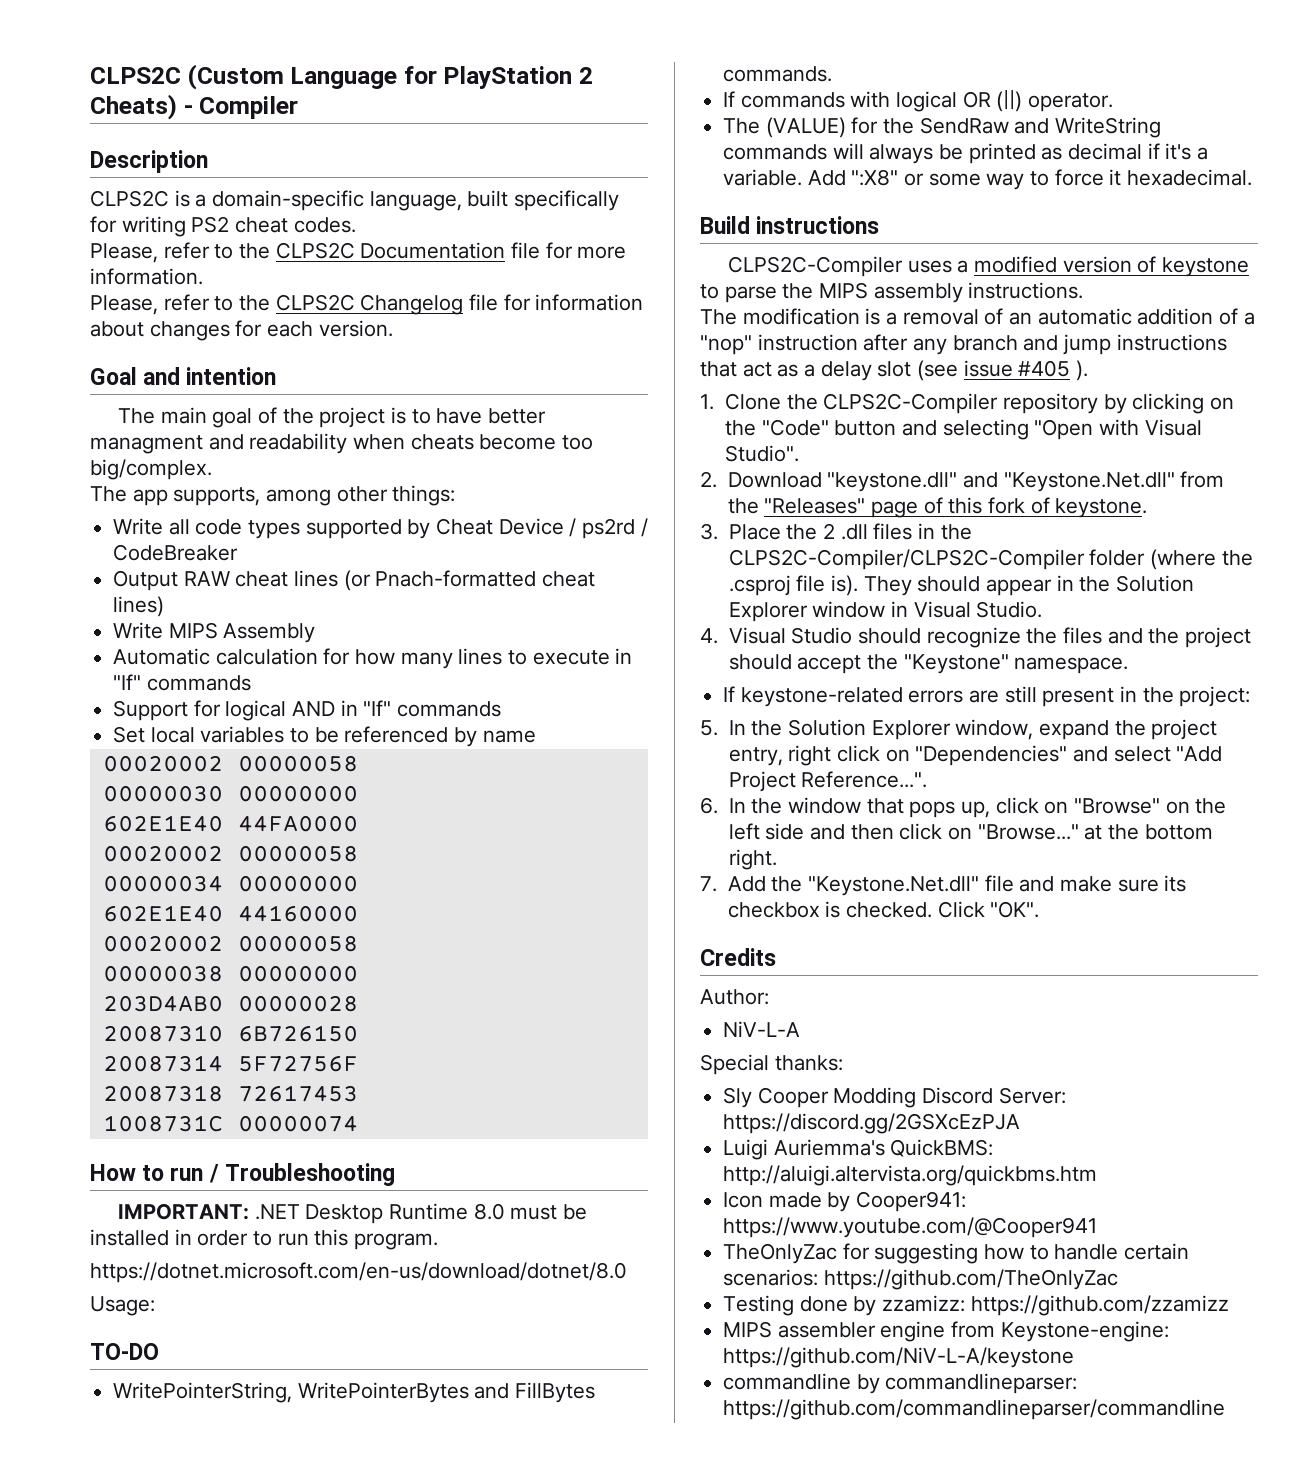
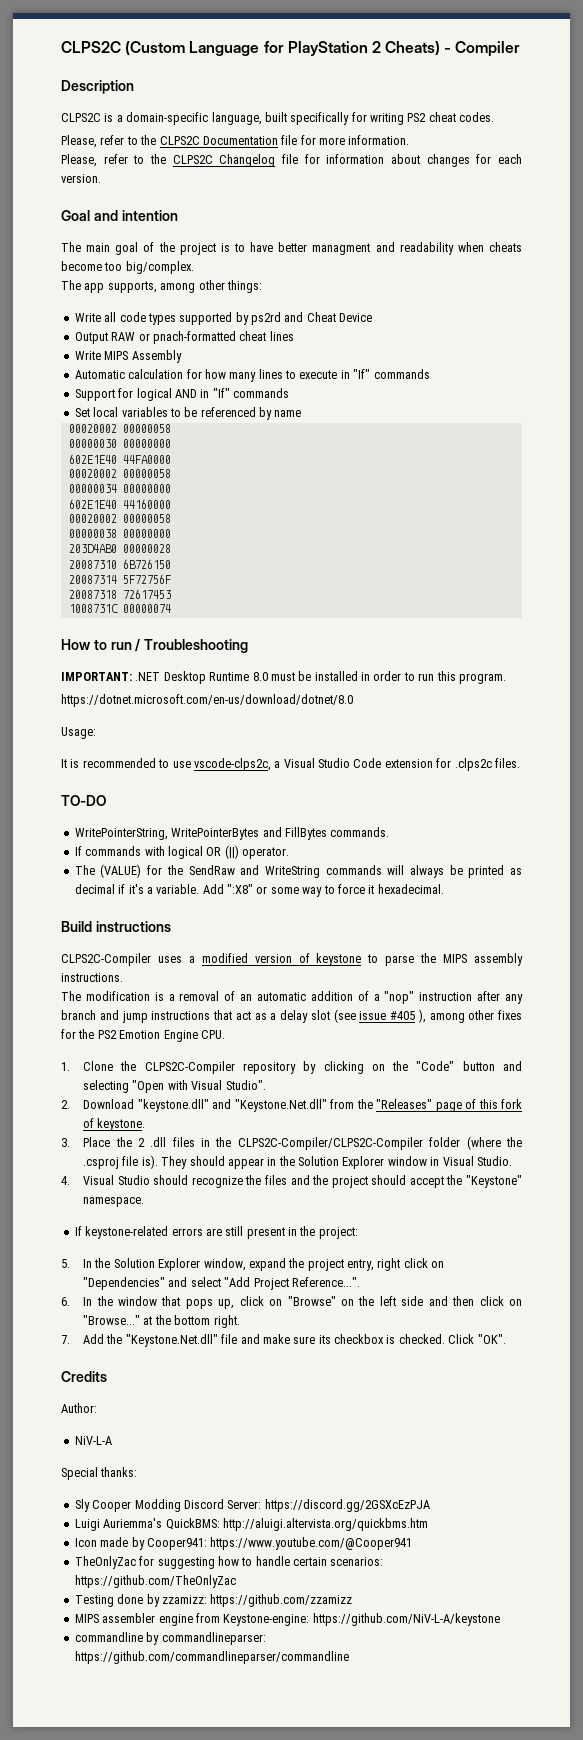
(431, 529) none -> [251,312,304,325] ps2rd and
[569,518,648,539] [113,544,239,561] / ps2rd / CodeBreaker -> (373, 317) none
(230, 578) none -> [138,331,236,344] or pnach-formatted
[343,570,596,591] [113,596,165,617] (or Pnach-formatted cheat lines) -> (294, 336) none
(155, 1306) none -> [61,758,520,771] // It is recommended to use vscode-clps2c, a Visual Studio Code extension for .clps2c files.
[1076,360,1089,381] ). -> [418,1009,522,1023] [61,1029,225,1042] ), among other fixes for the PS2 Emotion Engine CPU.

